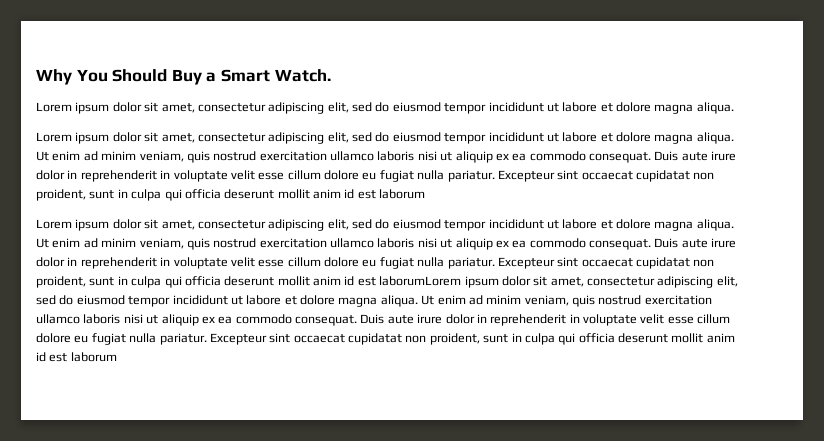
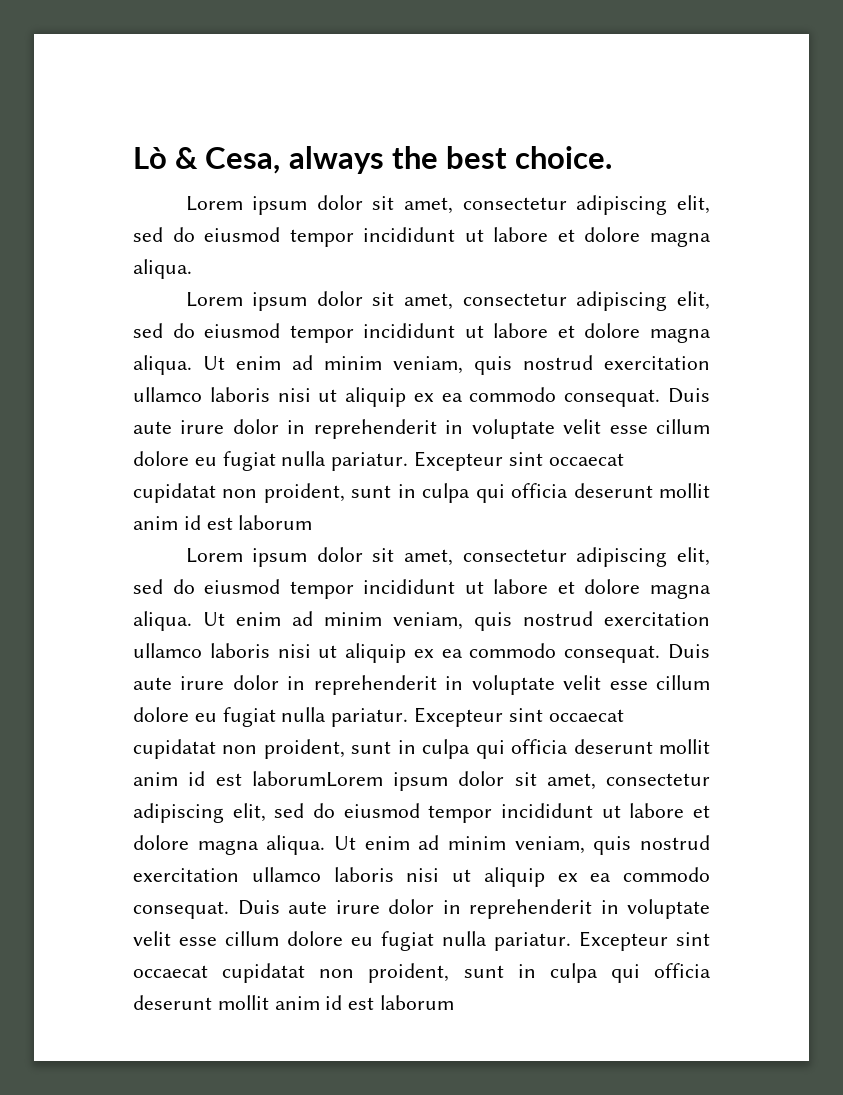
[36,69,331,85] Why You Should Buy a Smart Watch. -> [133,146,613,174] Lò & Cesa, always the best choice.

